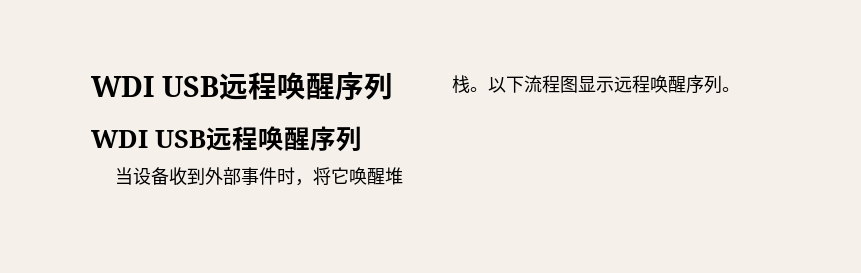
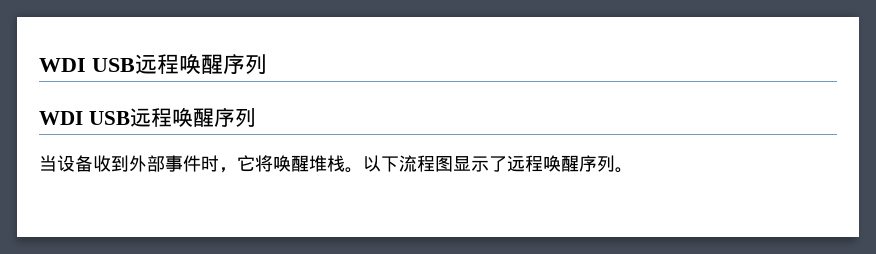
[312,167,349,185] 将它 -> [237,155,273,172] 它将
(614, 84) none -> [489,156,507,172] 了

